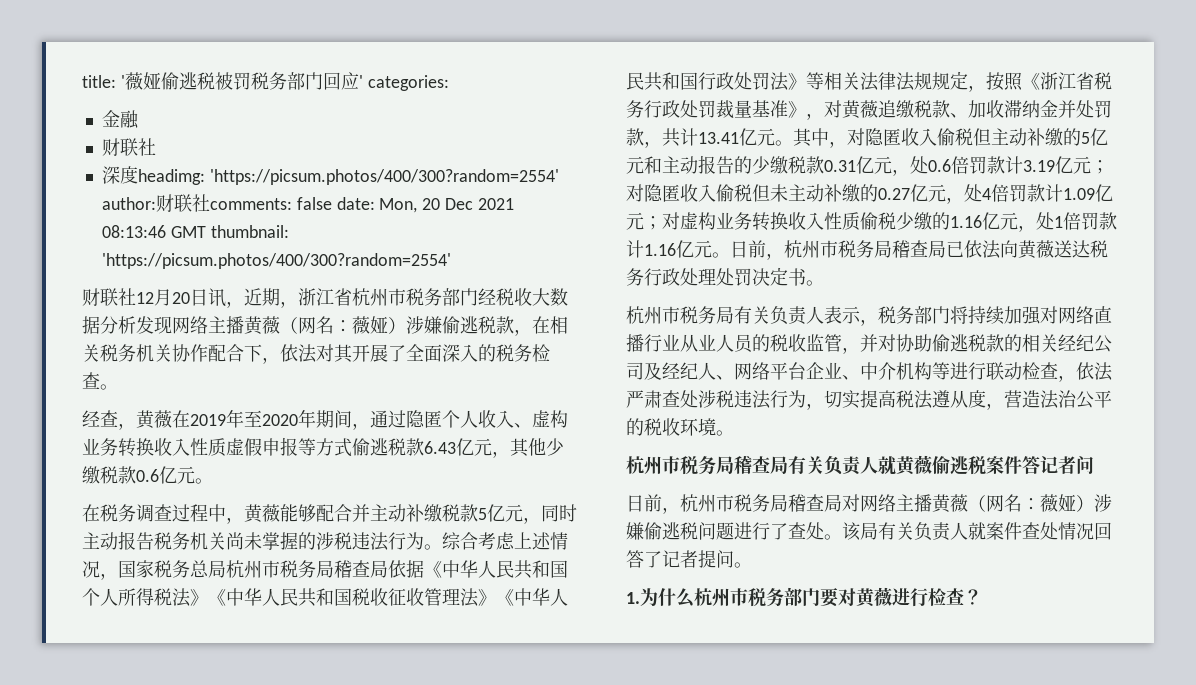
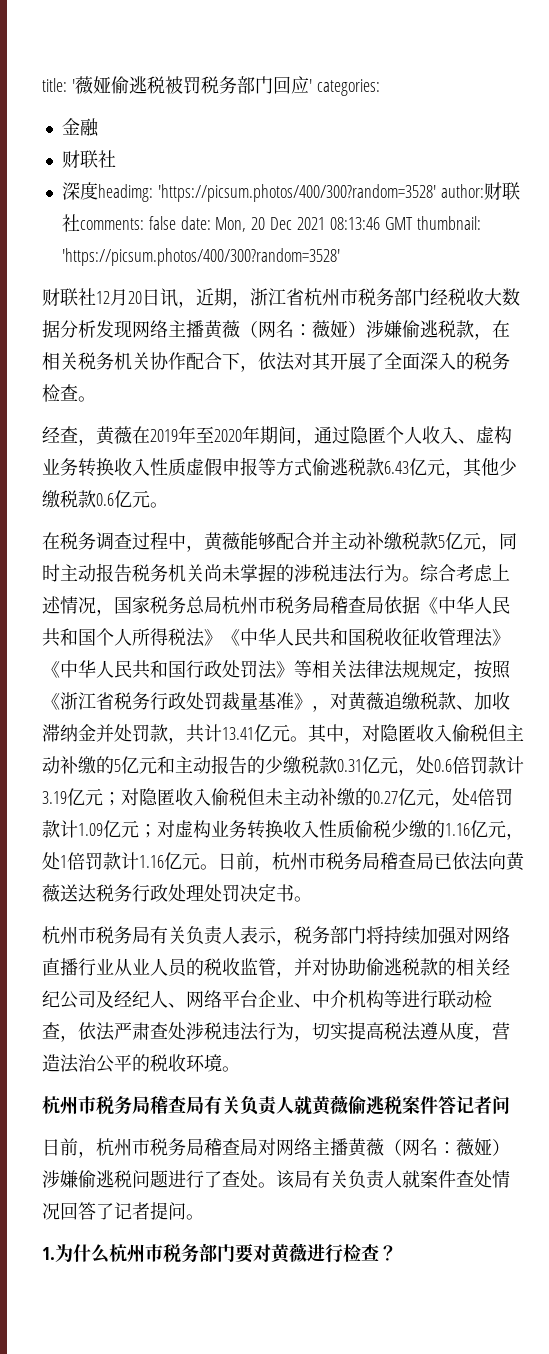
[209,169,559,185] 'https://picsum.photos/400/300?random=2554' -> [157,184,436,202] 'https://picsum.photos/400/300?random=3528'
[101,253,451,269] 'https://picsum.photos/400/300?random=2554' -> [61,248,340,266] 'https://picsum.photos/400/300?random=3528'

